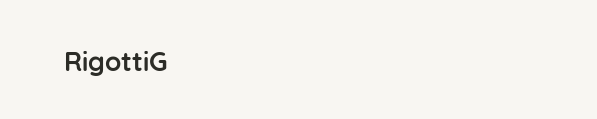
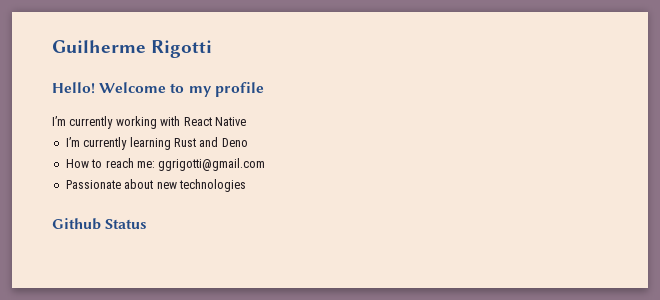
[64,50,167,76] RigottiG -> [52,40,213,58] [52,82,264,97] [52,116,246,129] [65,137,248,150] [65,158,266,171] [65,179,246,192] [52,218,148,230] Guilherme Rigotti // Hello! Welcome to my profile // I’m currently working with React Native // I’m currently learning Rust and Deno // How to reach me: ggrigotti@gmail.com // Passionate about new technologies // Github Status

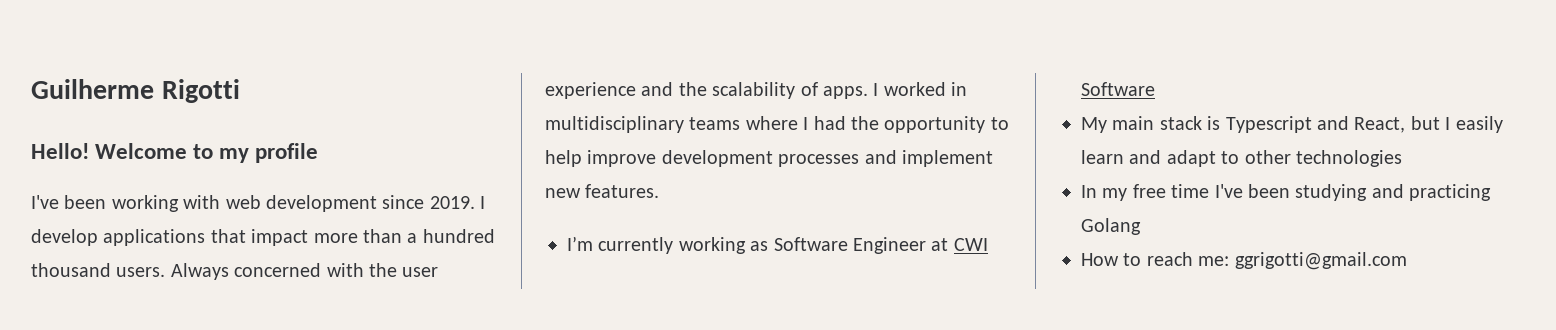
[52,116,246,129] [65,137,248,150] I’m currently working with React Native // I’m currently learning Rust and Deno -> [31,195,486,212] [31,229,495,246] [31,263,439,280] [545,82,968,99] [545,116,1009,133] [545,150,993,167] [545,184,660,198] [567,236,988,254] [1081,82,1155,96] [1081,116,1503,133] [1081,150,1402,167] [1081,184,1492,201] [1081,218,1141,235] I've been working with web development since 2019. I develop applications that impact more than a hundred thousand users. Always concerned with the user experience and the scalability of apps. I worked in multidisciplinary teams where I had the opportunity to help improve development processes and implement new features. // I’m currently working as Software Engineer at CWI Software // My main stack is Typescript and React, but I easily learn and adapt to other technologies // In my free time I've been studying and practicing Golang
[65,179,246,192] [52,218,148,230] // Passionate about new technologies // Github Status -> (1407, 261) none

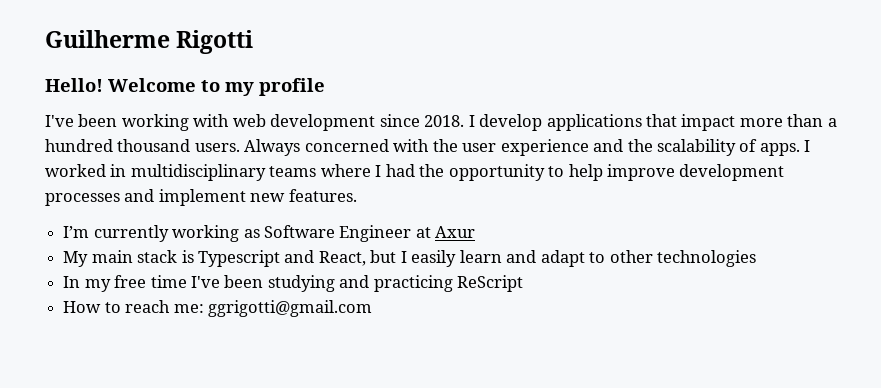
[429,196,475,209] 2019. -> [424,115,465,127] 2018.
[953,238,988,251] [1081,82,1155,96] CWI Software -> [435,226,476,238] Axur
[1081,218,1141,235] Golang -> [457,275,524,292] ReScript

